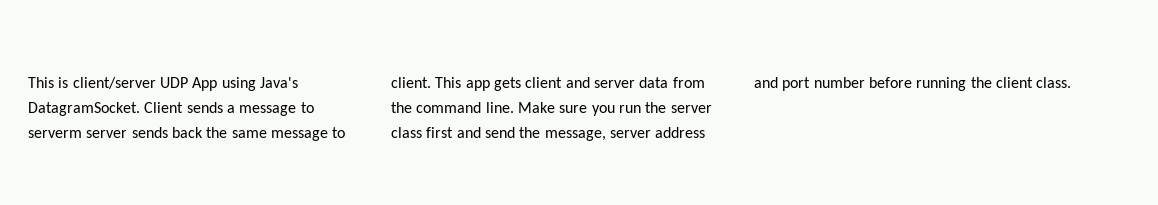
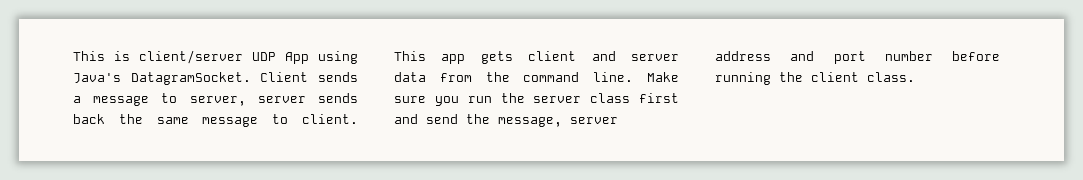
[28,130,82,138] serverm -> [189,96,246,106] server,

